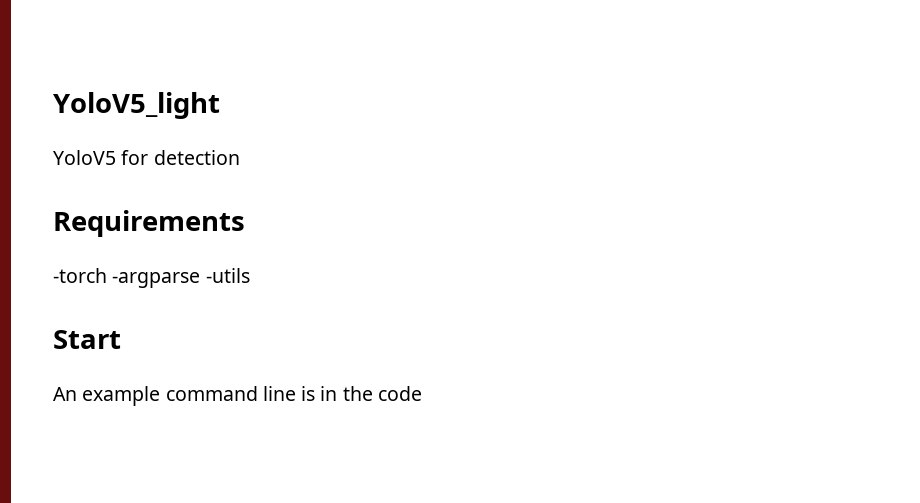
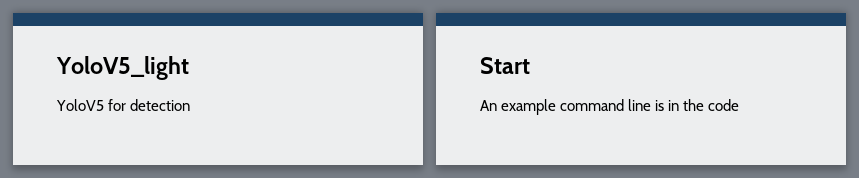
[53,210,245,237] [53,268,250,288] // Requirements // -torch -argparse -utils -> (191, 105) none

